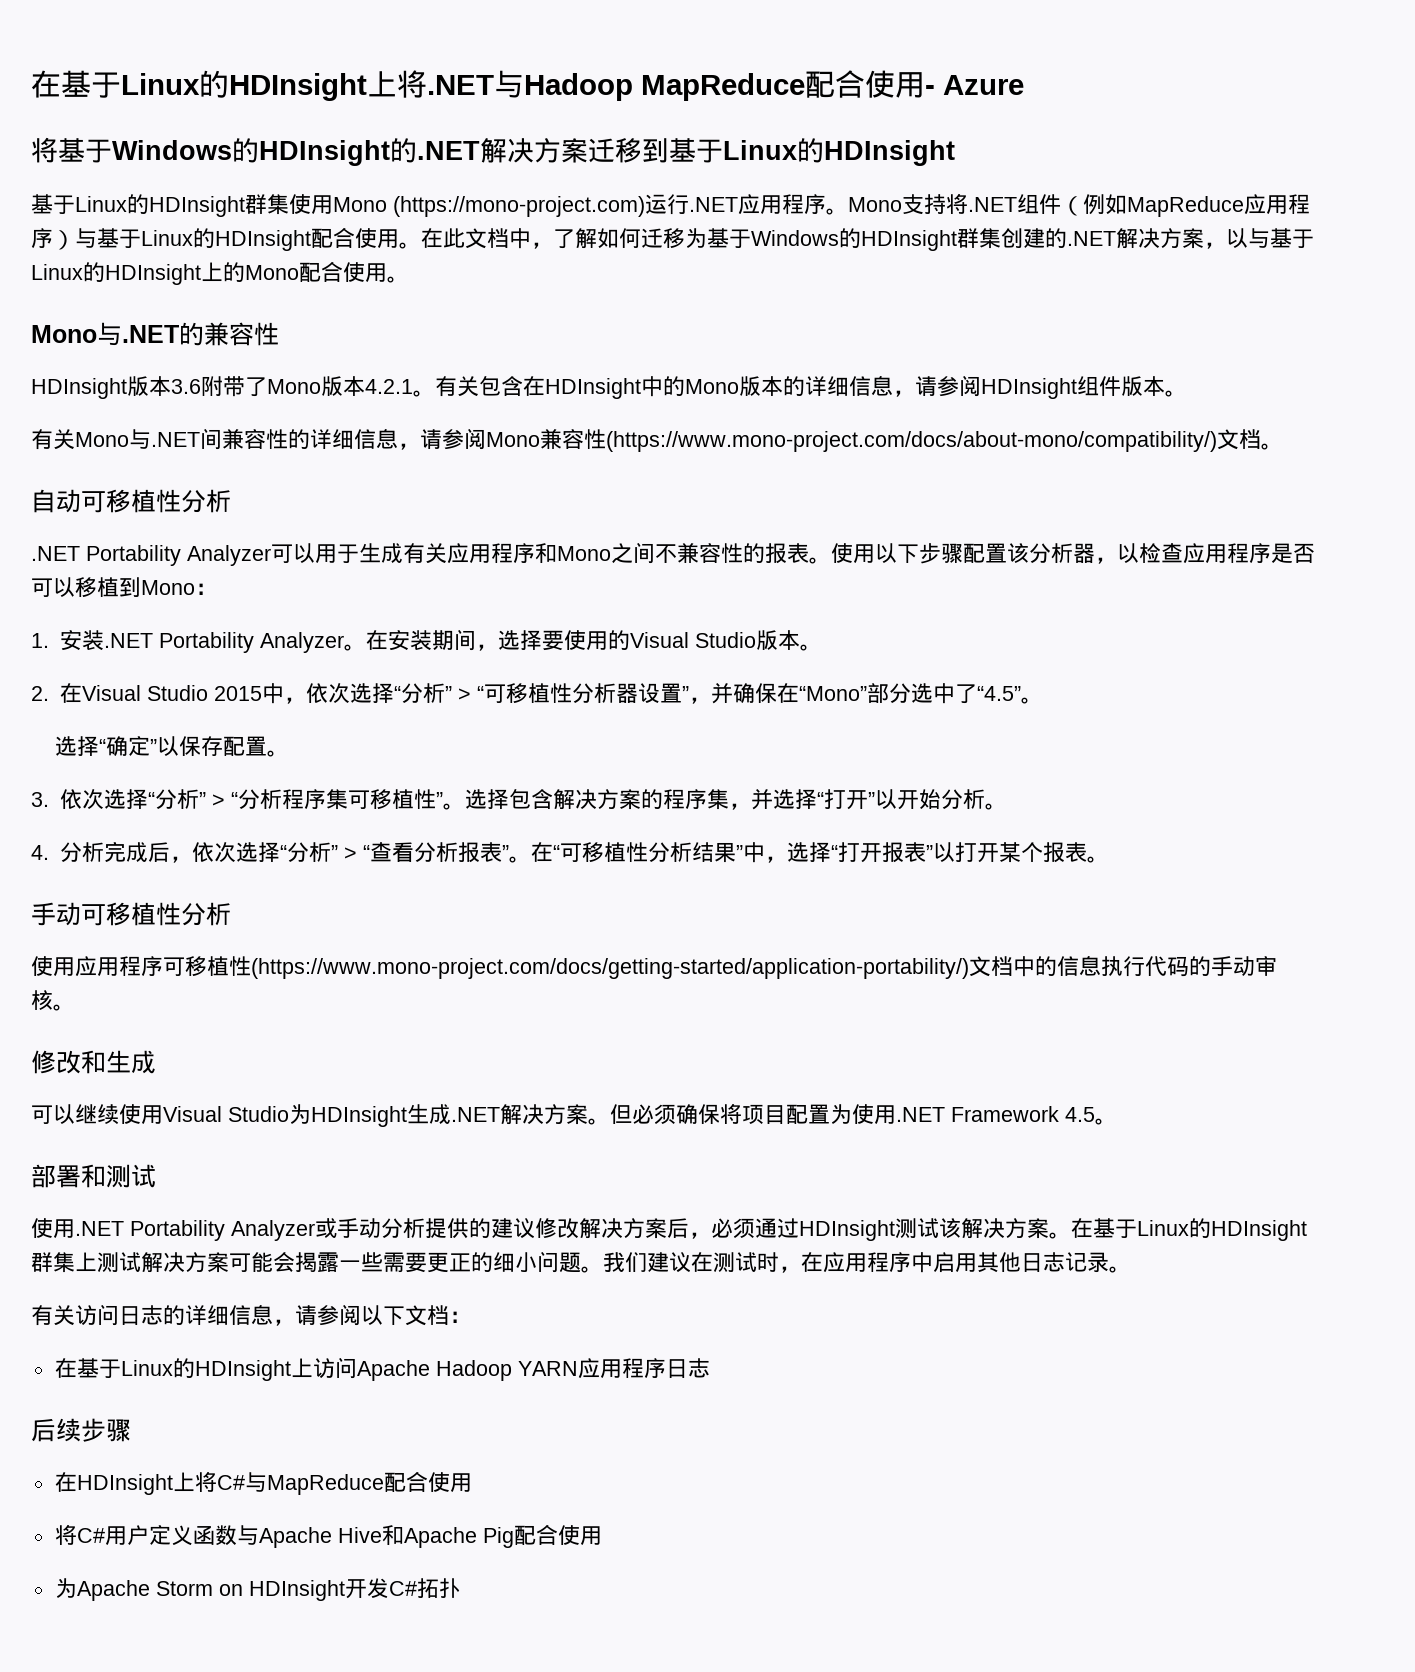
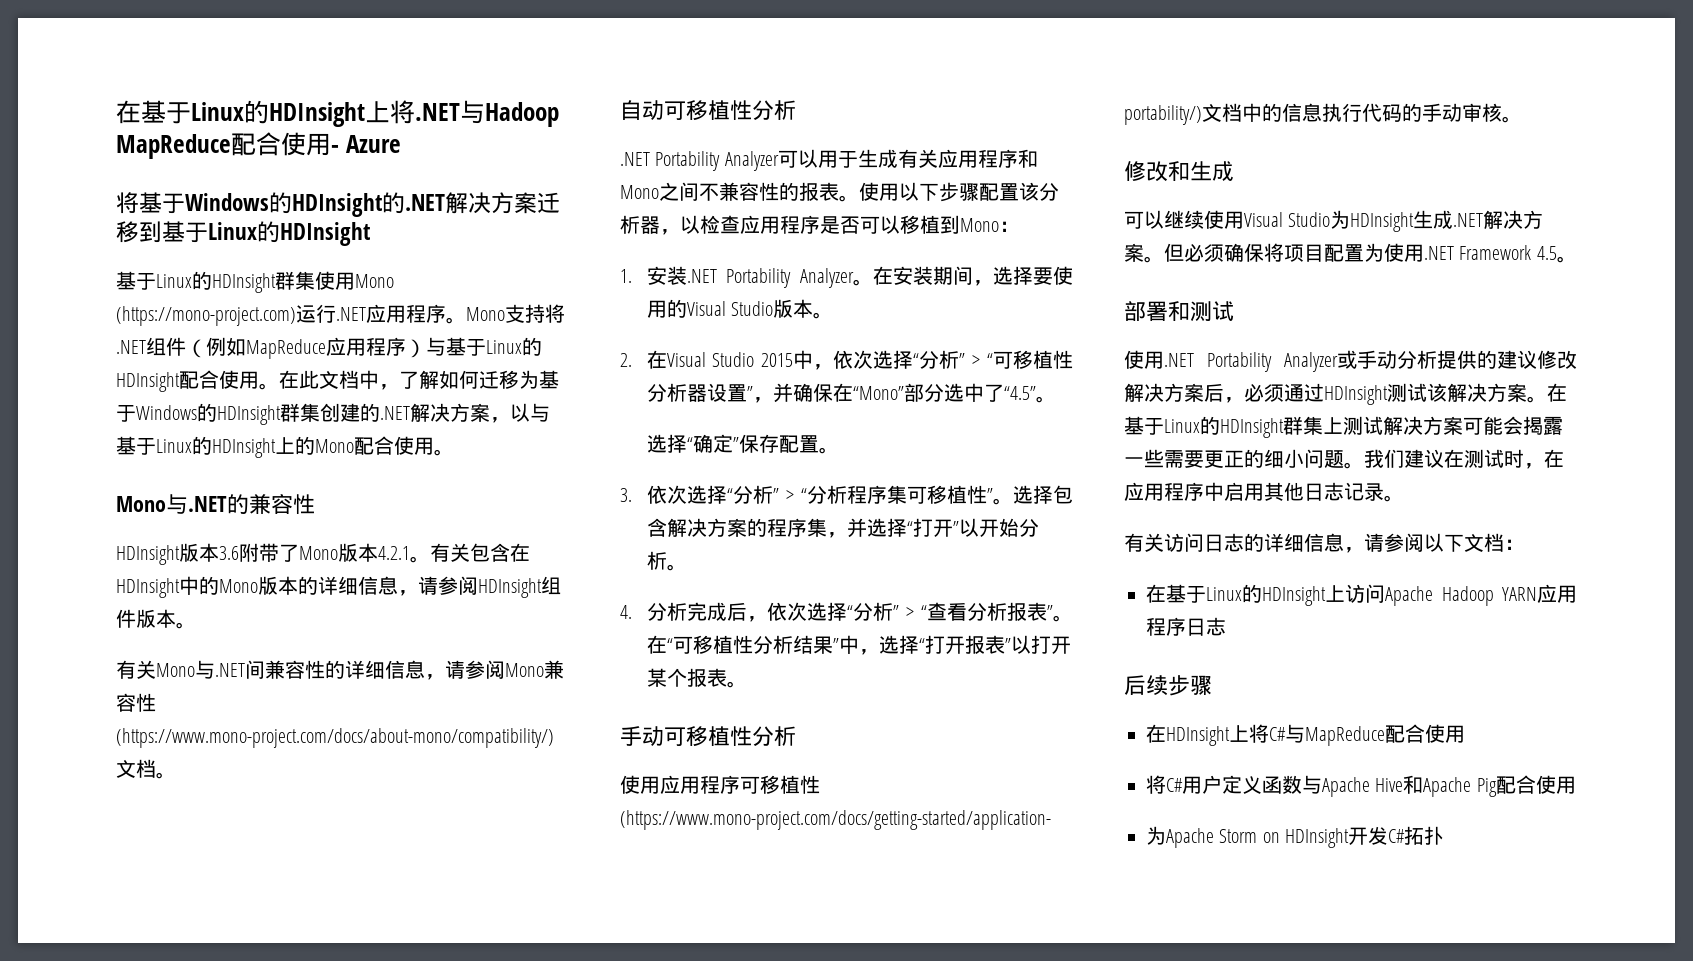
[157,736,180,756] 以 -> (739, 444) none

